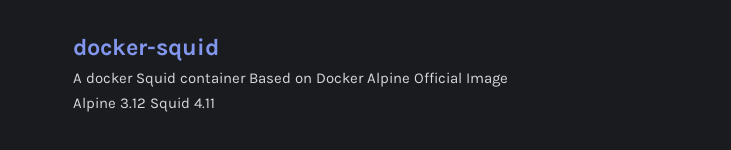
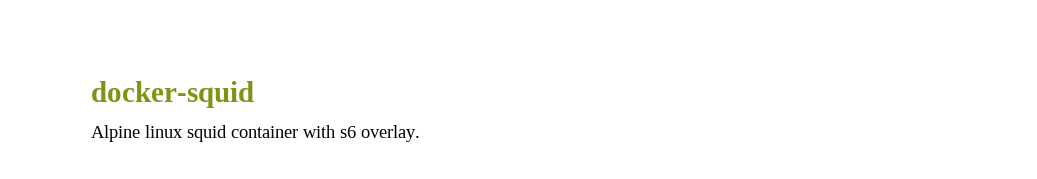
[73,72,509,87] [73,97,216,112] A docker Squid container Based on Docker Alpine Official Image // Alpine 3.12 Squid 4.11 -> [91,125,420,142] Alpine linux squid container with s6 overlay.

